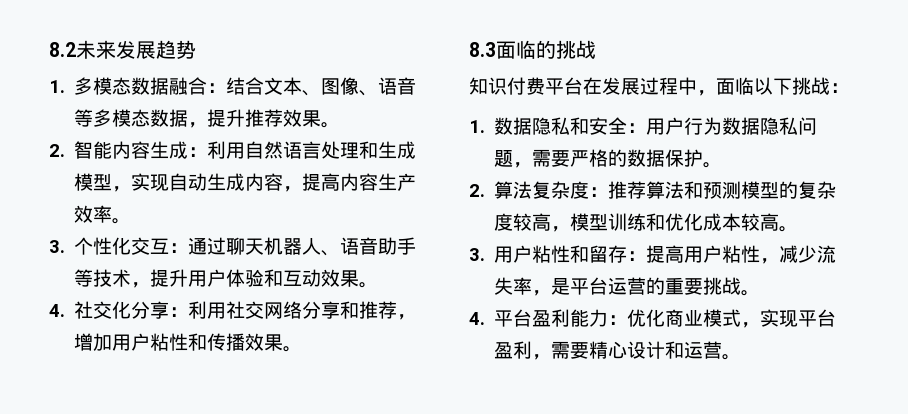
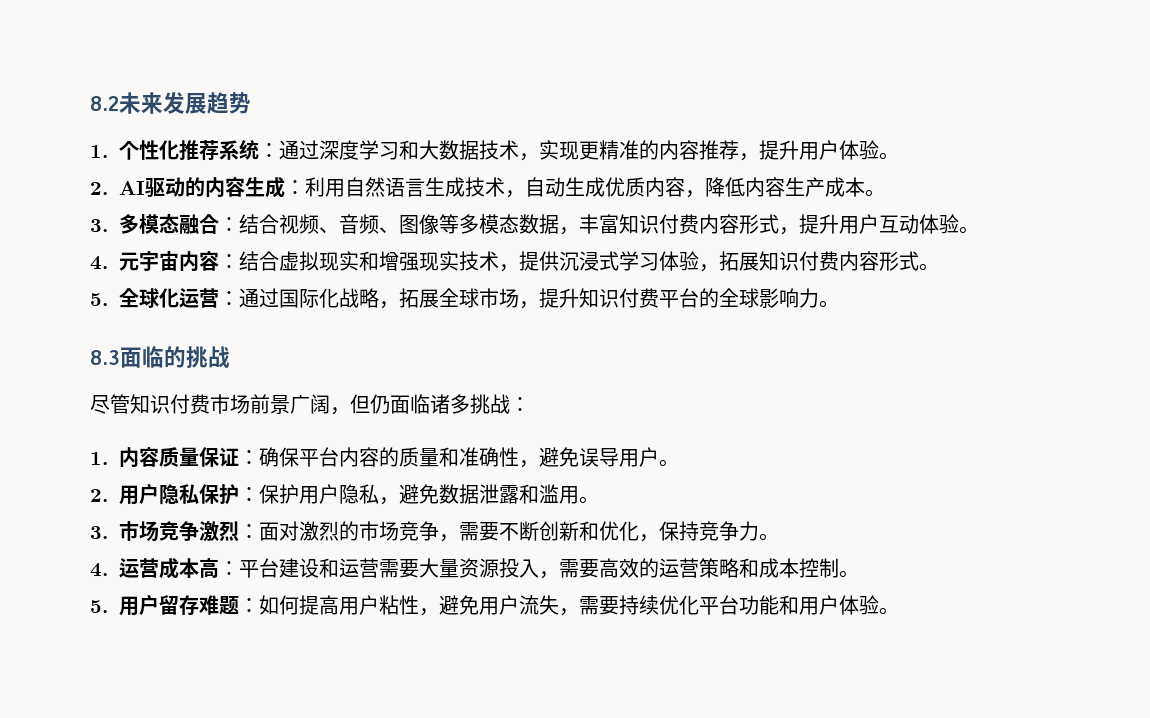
[74,77,417,96] [74,109,341,128] [49,141,113,159] 多模态数据融合：结合文本、图像、语音等多模态数据，提升推荐效果。 // 2.智能 -> [118,139,899,161] [90,177,205,197] 个性化推荐系统：通过深度学习和大数据技术，实现更精准的内容推荐，提升用户体验。 // 2. AI驱动的
[321,141,417,159] [74,173,341,192] 处理和生成模型，实现自动生成内容，提高 -> [424,177,745,198] 生成技术，自动生成优质内容，降低
[74,205,132,224] [49,237,417,256] [74,269,379,288] [49,301,417,320] [74,333,284,351] 效率。 // 3.个性化交互：通过聊天机器人、语音助手等技术，提升用户体验和互动效果。 // 4.社交化分享：利用社交网络分享和推荐，增加用户粘性和传播效果 -> [824,177,885,197] [90,213,979,235] [90,251,939,272] [90,288,819,309] 成本。 // 3.多模态融合：结合视频、音频、图像等多模态数据，丰富知识付费内容形式，提升用户互动体验。 // 4.元宇宙内容：结合虚拟现实和增强现实技术，提供沉浸式学习体验，拓展知识付费内容形式。 // 5.全球化运营：通过国际化战略，拓展全球市场，提升知识付费平台的全球影响力
[469,77,849,96] [469,117,818,135] [494,149,723,168] [469,181,837,199] [494,213,799,232] [469,245,837,264] [494,277,761,296] [469,309,837,328] [494,341,723,360] 知识付费平台在发展过程中，面临以下挑战： // 1.数据隐私和安全：用户行为数据隐私问题，需要严格的数据保护。 // 2.算法复杂度：推荐算法和预测模型的复杂度较高，模型训练和优化成本较高。 // 3.用户粘性和留存：提高用户粘性，减少流失率，是平台运营的重要挑战。 // 4.平台盈利能力：优化商业模式，实现平台盈利，需要精心设计和运营 -> [90,394,530,415] [90,447,679,468] [90,483,599,505] [90,521,779,542] [90,557,859,579] [90,594,879,616] 尽管知识付费市场前景广阔，但仍面临诸多挑战： // 1.内容质量保证：确保平台内容的质量和准确性，避免误导用户。 // 2.用户隐私保护：保护用户隐私，避免数据泄露和滥用。 // 3.市场竞争激烈：面对激烈的市场竞争，需要不断创新和优化，保持竞争力。 // 4.运营成本高：平台建设和运营需要大量资源投入，需要高效的运营策略和成本控制。 // 5.用户留存难题：如何提高用户粘性，避免用户流失，需要持续优化平台功能和用户体验

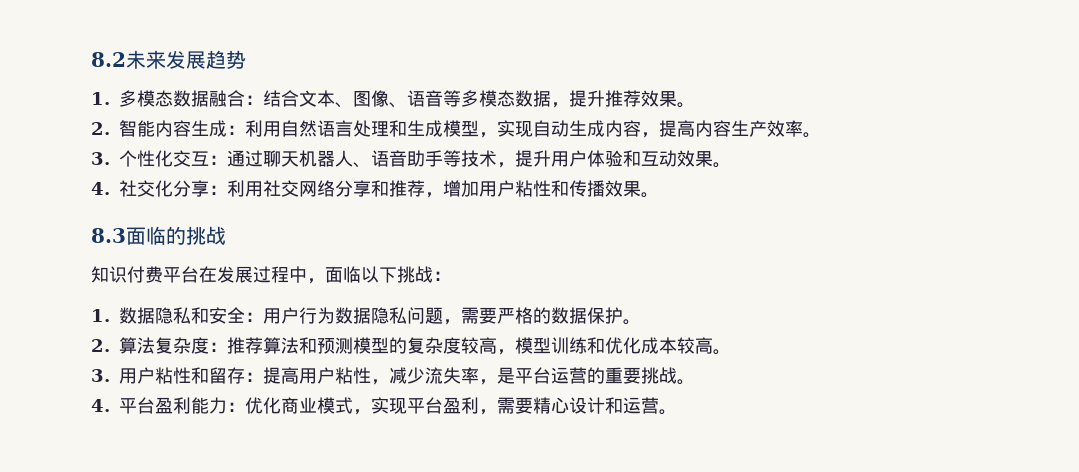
[118,139,899,161] [90,177,205,197] 个性化推荐系统：通过深度学习和大数据技术，实现更精准的内容推荐，提升用户体验。 // 2. AI驱动的 -> [119,90,695,108] [91,120,155,137] 多模态数据融合：结合文本、图像、语音等多模态数据，提升推荐效果。 // 2.智能
[424,177,745,198] 生成技术，自动生成优质内容，降低 -> [353,120,695,138] 处理和生成模型，实现自动生成内容，提高
[824,177,885,197] [90,213,979,235] [90,251,939,272] [90,288,819,309] 成本。 // 3.多模态融合：结合视频、音频、图像等多模态数据，丰富知识付费内容形式，提升用户互动体验。 // 4.元宇宙内容：结合虚拟现实和增强现实技术，提供沉浸式学习体验，拓展知识付费内容形式。 // 5.全球化运营：通过国际化战略，拓展全球市场，提升知识付费平台的全球影响力 -> [767,120,821,138] [91,150,731,168] [91,180,641,198] 效率。 // 3.个性化交互：通过聊天机器人、语音助手等技术，提升用户体验和互动效果。 // 4.社交化分享：利用社交网络分享和推荐，增加用户粘性和传播效果
[90,394,530,415] [90,447,679,468] [90,483,599,505] [90,521,779,542] [90,557,859,579] [90,594,879,616] 尽管知识付费市场前景广阔，但仍面临诸多挑战： // 1.内容质量保证：确保平台内容的质量和准确性，避免误导用户。 // 2.用户隐私保护：保护用户隐私，避免数据泄露和滥用。 // 3.市场竞争激烈：面对激烈的市场竞争，需要不断创新和优化，保持竞争力。 // 4.运营成本高：平台建设和运营需要大量资源投入，需要高效的运营策略和成本控制。 // 5.用户留存难题：如何提高用户粘性，避免用户流失，需要持续优化平台功能和用户体验 -> [91,266,451,284] [91,307,641,325] [91,337,731,355] [91,367,695,385] [91,397,659,415] 知识付费平台在发展过程中，面临以下挑战： // 1.数据隐私和安全：用户行为数据隐私问题，需要严格的数据保护。 // 2.算法复杂度：推荐算法和预测模型的复杂度较高，模型训练和优化成本较高。 // 3.用户粘性和留存：提高用户粘性，减少流失率，是平台运营的重要挑战。 // 4.平台盈利能力：优化商业模式，实现平台盈利，需要精心设计和运营

